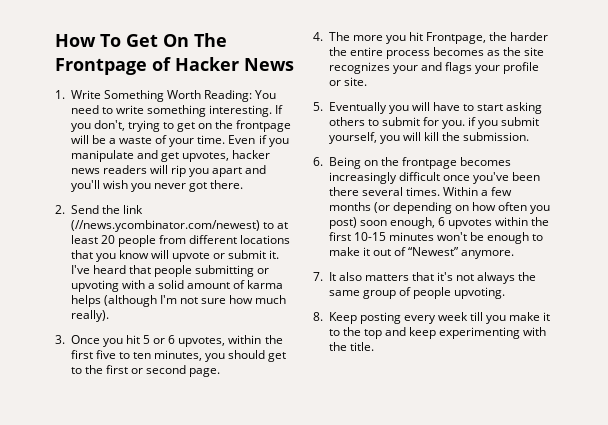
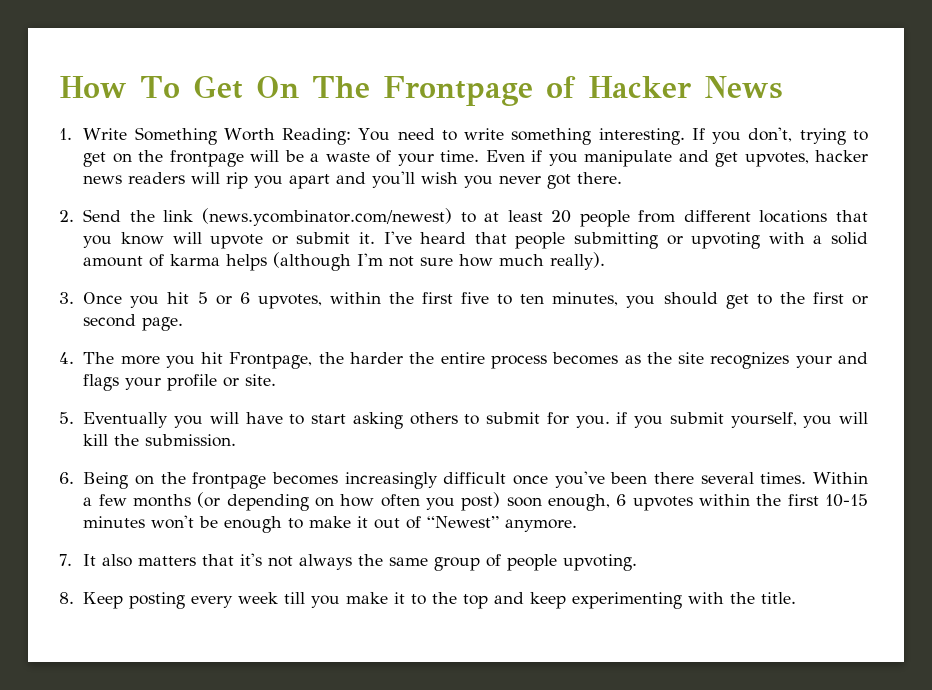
[70,220,260,232] (//news.ycombinator.com/newest) -> [201,208,452,226] (news.ycombinator.com/newest)

